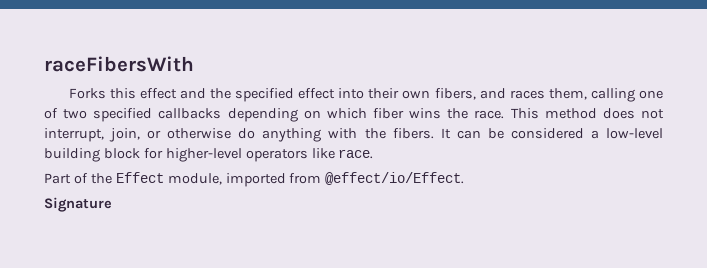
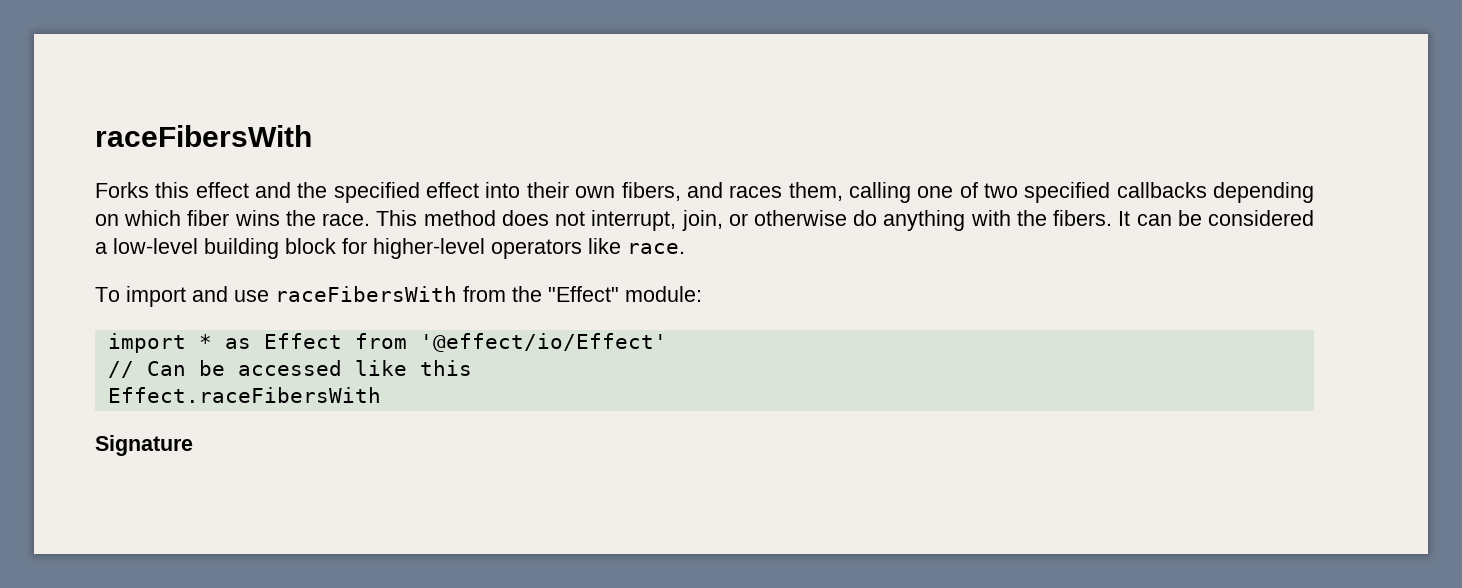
[44,172,465,187] Part of the Effect module, imported from @effect/io/Effect. -> [95,286,702,307] [107,333,667,353] [107,360,472,378] [107,387,381,403] To import and use raceFibersWith from the "Effect" module: // import * as Effect from '@effect/io/Effect' // // Can be accessed like this // Effect.raceFibersWith

